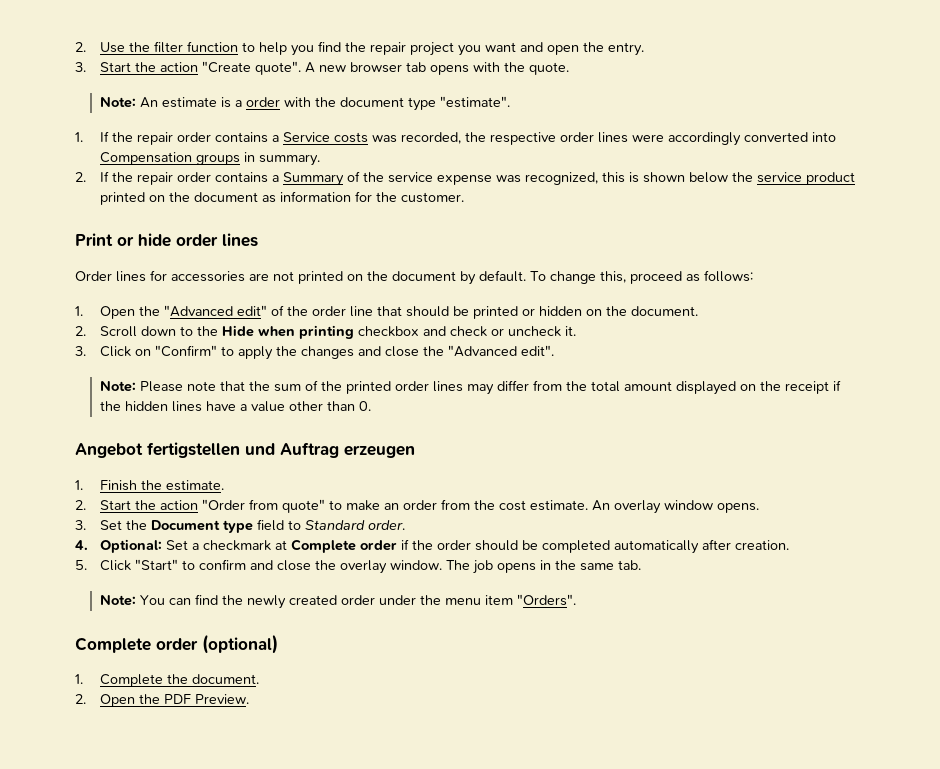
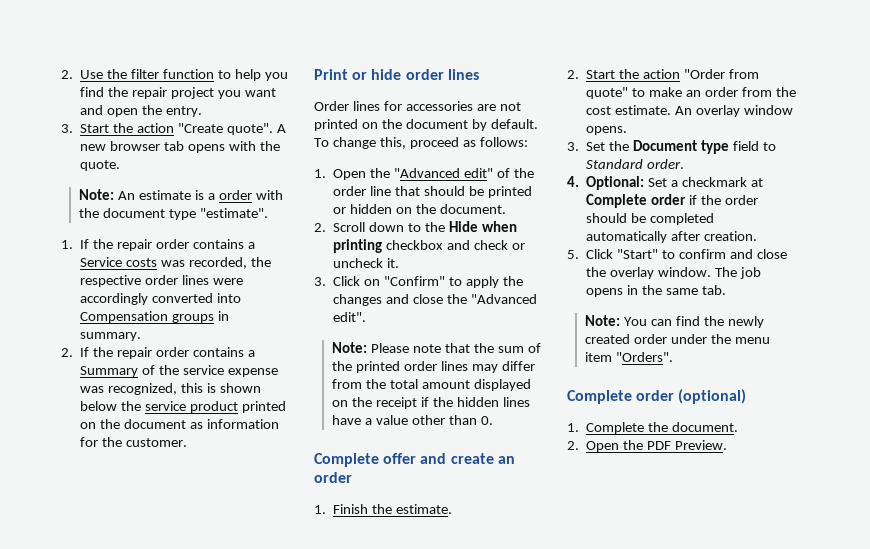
[75,442,415,458] Angebot fertigstellen und Auftrag erzeugen -> [314,453,515,467] [314,472,352,483] Complete offer and create an order

